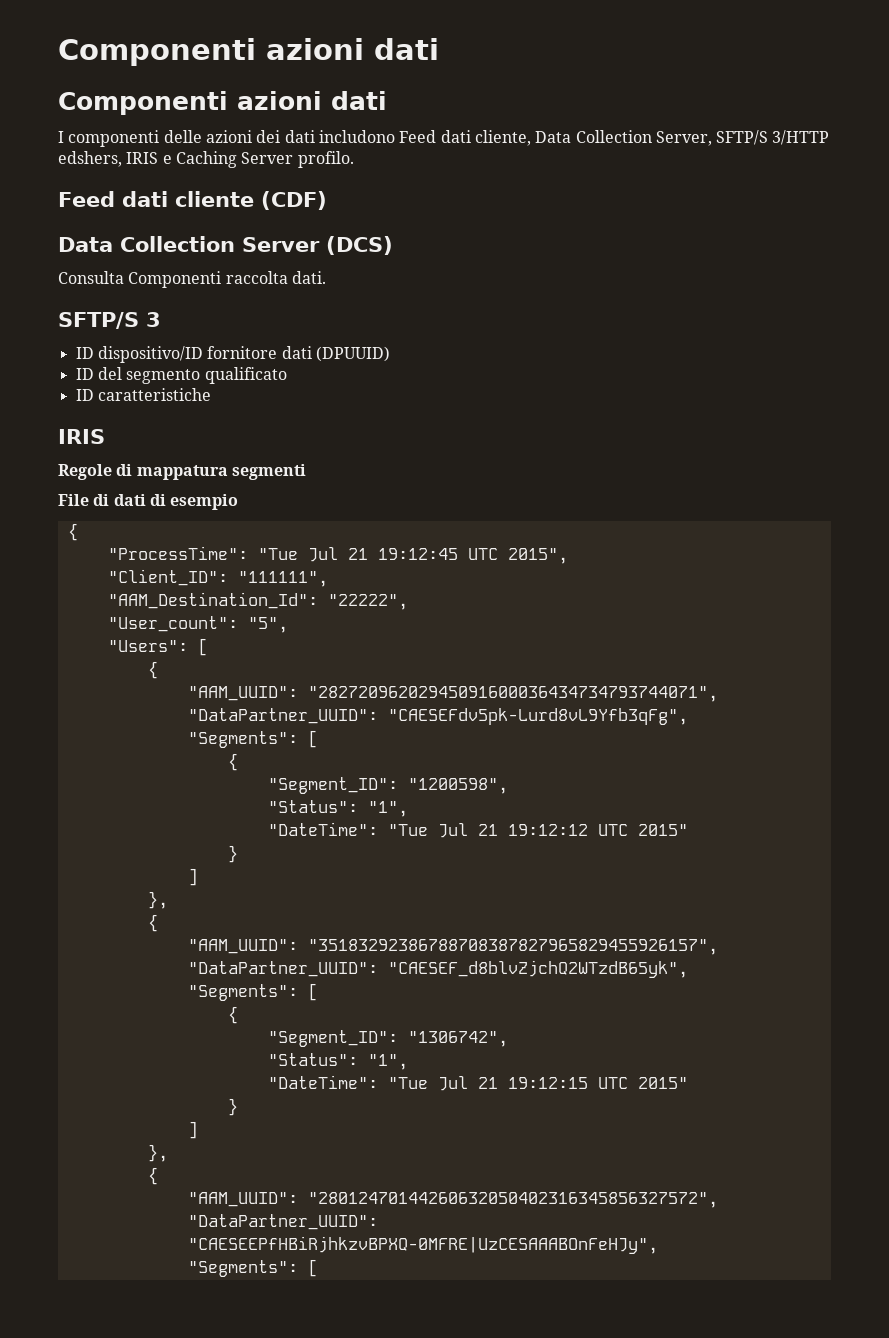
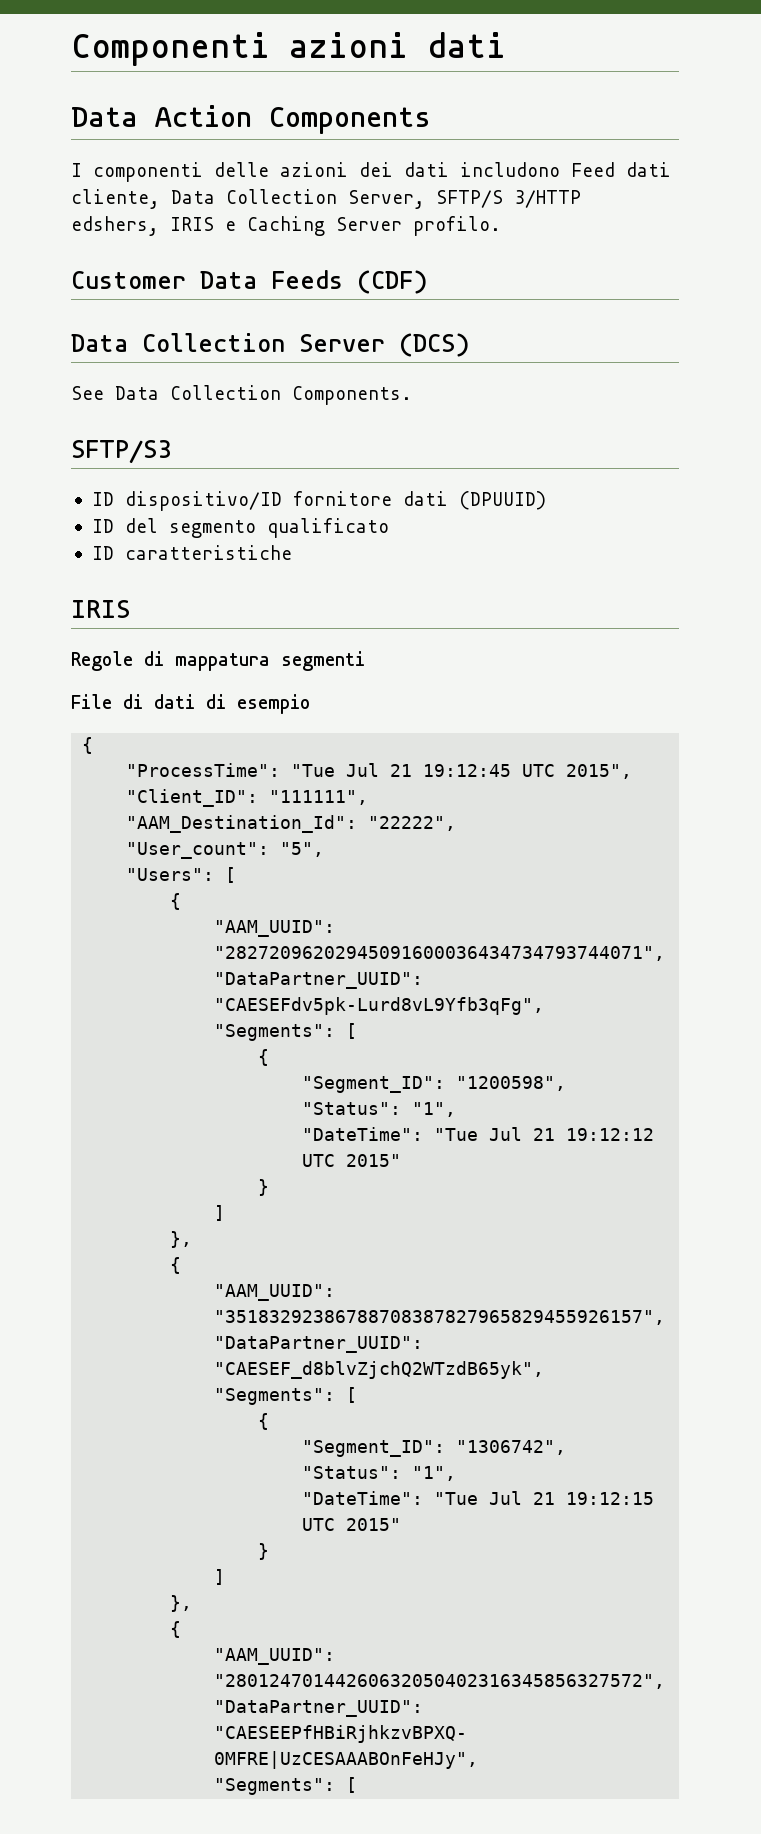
[58,38,439,66] [58,91,387,115] Componenti azioni dati // Componenti azioni dati -> [71,32,506,66] [71,105,431,134] Componenti azioni dati // Data Action Components
[58,191,254,207] Feed dati cliente -> [71,270,343,289] Customer Data Feeds
[58,271,326,288] [58,312,161,329] Consulta Componenti raccolta dati. // SFTP/S 3 -> [71,385,412,405] [71,440,171,464] See Data Collection Components. // SFTP/S3

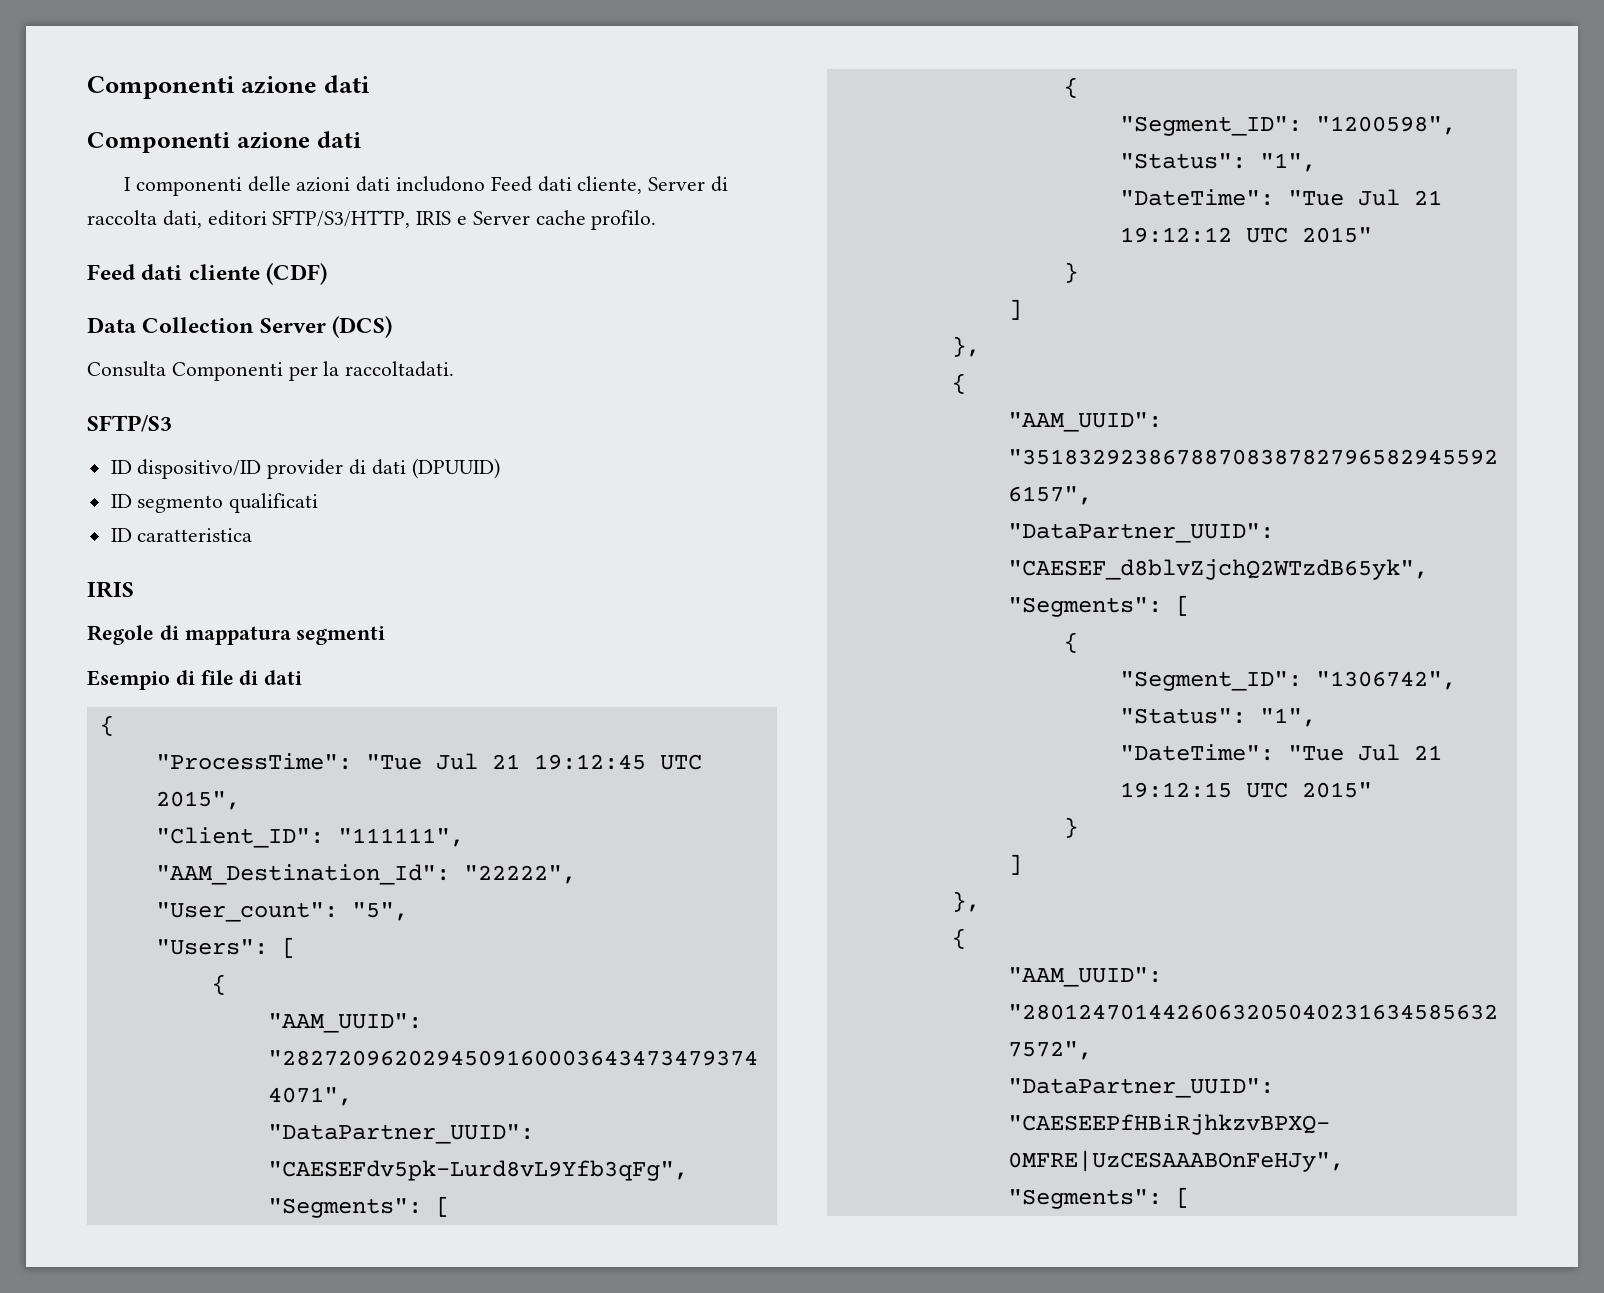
[71,32,506,66] [71,105,431,134] Componenti azioni dati // Data Action Components -> [87,75,371,99] [87,131,361,153] Componenti azione dati // Componenti azione dati
[359,162,393,177] dei -> (351, 184) none
[171,189,581,209] [71,216,501,236] [71,270,343,289] Data Collection Server, SFTP/S 3/HTTP edshers, IRIS e Caching Server profilo. // Customer Data Feeds -> [648,176,729,192] [87,210,657,230] [87,264,260,280] Server di raccolta dati, editori SFTP/S3/HTTP, IRIS e Server cache profilo. // Feed dati cliente
[71,385,412,405] See Data Collection Components. -> [87,361,455,381] Consulta Componenti per la raccoltadati.
[292,491,392,506] fornitore -> [267,459,367,479] provider di
[124,518,389,538] [91,545,292,560] del segmento qualificato // ID caratteristiche -> [137,493,319,513] [110,528,253,542] segmento qualificati // ID caratteristica
[71,694,310,714] File di dati di esempio -> [87,670,303,690] Esempio di file di dati

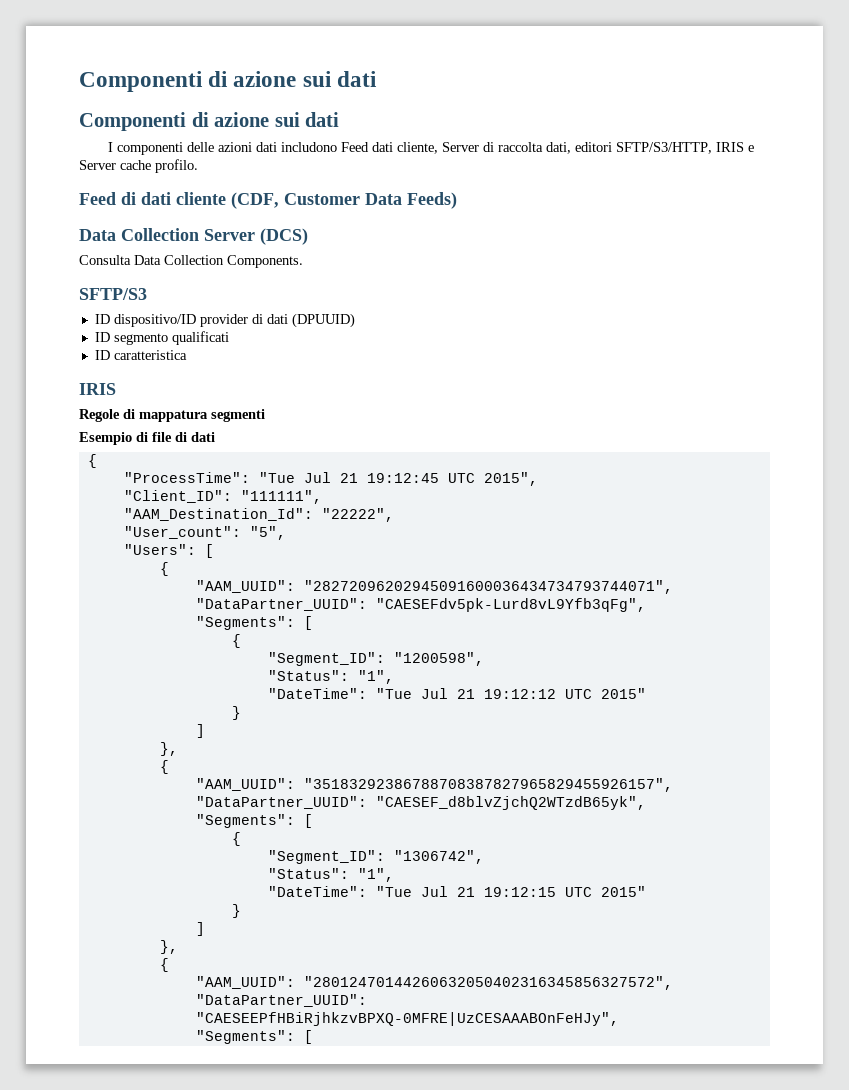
[87,76,318,99] Componenti azione -> [79,71,332,92] Componenti di azione sui
[236,132,310,149] azione -> [191,112,300,127] di azione sui
(135, 272) none -> [121,192,136,205] di
[266,263,328,285] (CDF) -> [231,192,457,209] (CDF, Customer Data Feeds)
[171,361,455,381] Componenti per la raccoltadati. -> [134,255,303,268] Data Collection Components.

